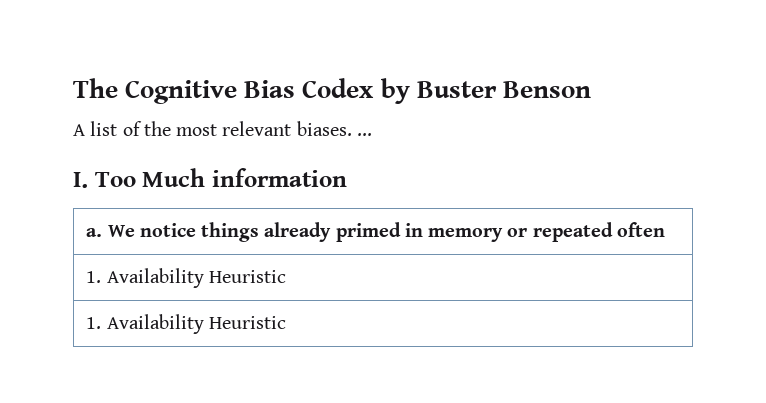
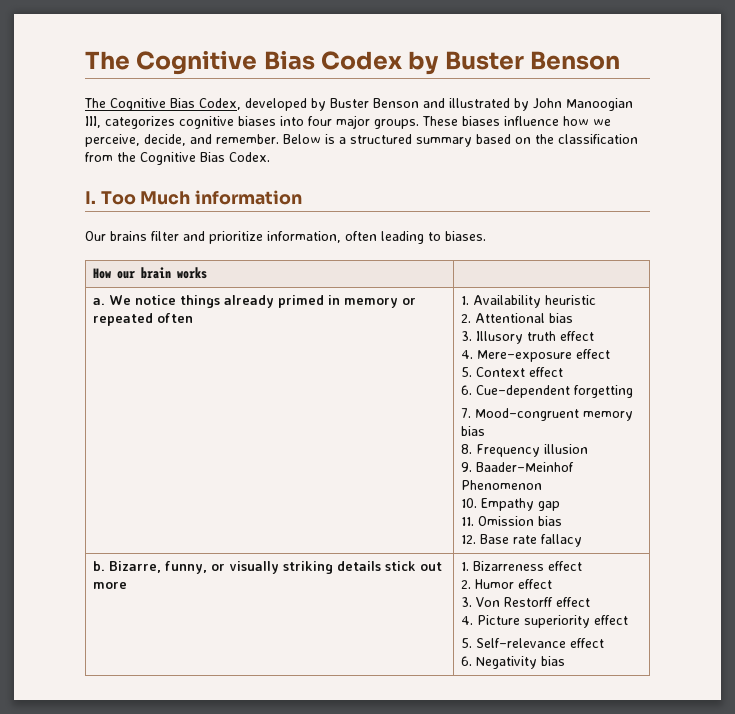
[73,121,372,136] [73,168,347,188] A list of the most relevant biases. ... // I. Too Much information -> [84,98,633,111] [85,115,611,129] [85,134,638,147] [85,152,270,165] [85,190,303,205] [85,231,486,244] [92,267,207,279] The Cognitive Bias Codex, developed by Buster Benson and illustrated by John Manoogian III, categorizes cognitive biases into four major groups. These biases influence how we perceive, decide, and remember. Below is a structured summary based on the classification from the Cognitive Bias Codex. // I. Too Much information // Our brains filter and prioritize information, often leading to biases. // How our brain works |
[86,268,286,288] [86,314,286,334] // 1. Availability Heuristic // 1. Availability Heuristic -> [460,295,596,308] [460,313,573,323] [460,331,594,344] [460,349,610,362] [460,367,563,377] [460,385,633,398] [460,408,633,421] [460,426,485,436] [460,444,588,457] [460,462,574,472] [460,480,542,490] [460,498,560,511] [460,516,562,526] [460,534,582,547] [92,561,442,574] [92,582,127,589] [460,561,582,571] [460,579,552,589] [460,597,590,607] [460,615,628,628] [460,638,604,648] [460,656,565,669] | 1. Availability heuristic // 2. Attentional bias // 3. Illusory truth effect // 4. Mere–exposure effect // 5. Context effect // 6. Cue–dependent forgetting // 7. Mood–congruent memory bias // 8. Frequency illusion // 9. Baader–Meinhof Phenomenon // 10. Empathy gap // 11. Omission bias // 12. Base rate fallacy // b. Bizarre, funny, or visually striking details stick out more | 1. Bizarreness effect // 2. Humor effect // 3. Von Restorff effect // 4. Picture superiority effect // 5. Self–relevance effect // 6. Negativity bias

